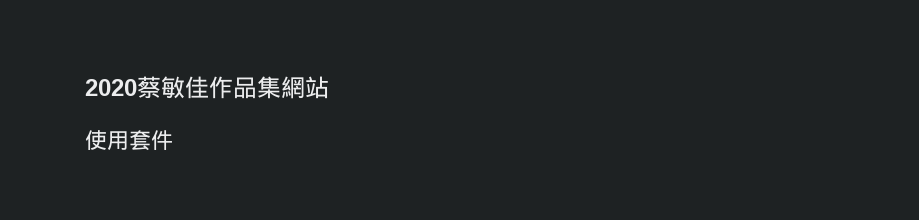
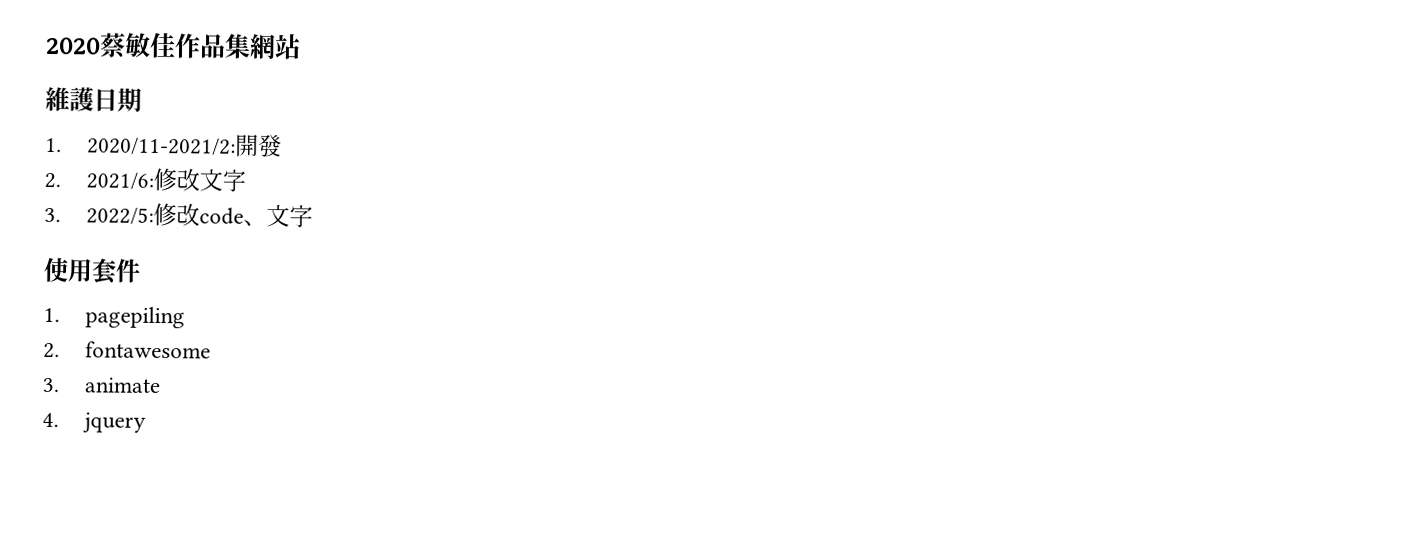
[85,130,173,151] 使用套件 -> [45,86,142,112] [45,133,283,158] [44,167,247,192] [44,202,314,228] [43,256,141,284] [43,306,186,329] [43,341,212,359] [42,377,162,394] [42,412,147,434] 維護日期 // 1. 2020/11-2021/2:開發 // 2. 2021/6:修改文字 // 3. 2022/5:修改code、文字 // 使用套件 // 1. pagepiling // 2. fontawesome // 3. animate // 4. jquery

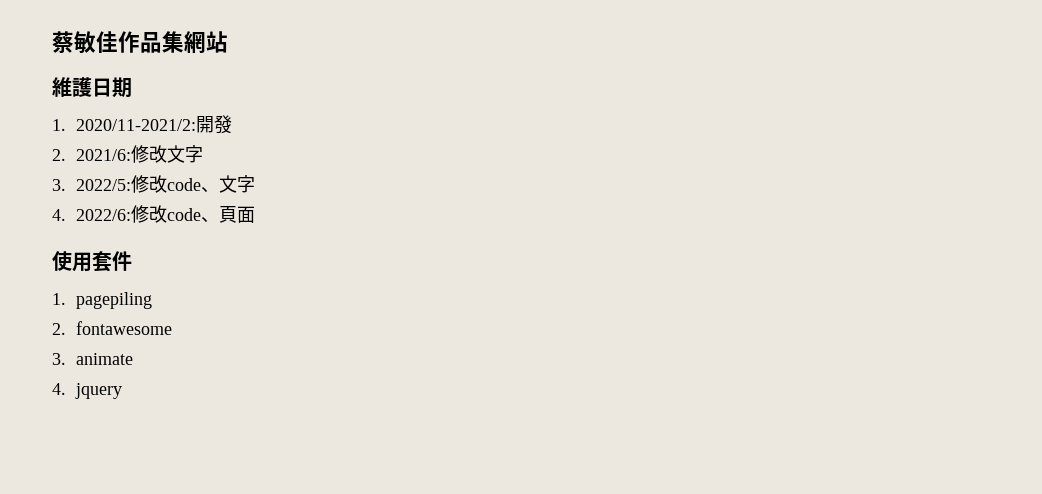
[45,36,101,55] 2020 -> (52, 42) none
(314, 216) none -> [52,205,255,223] // 4. 2022/6:修改code、頁面

